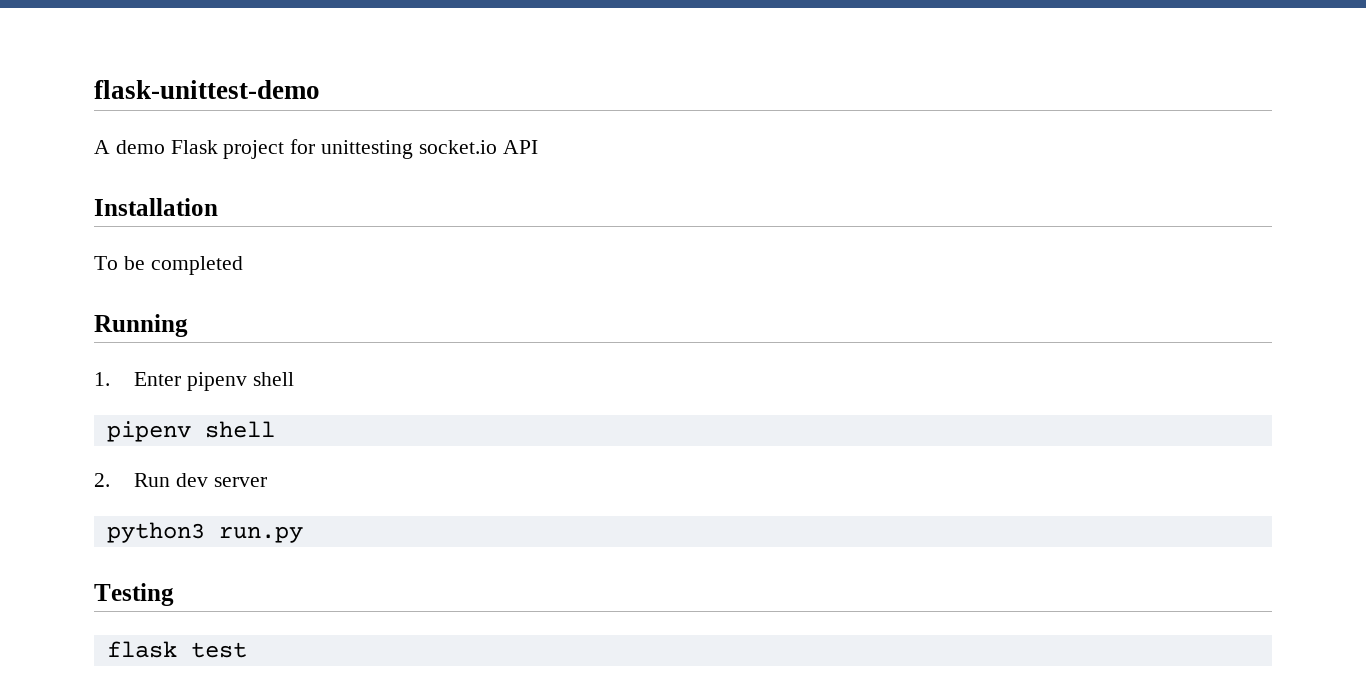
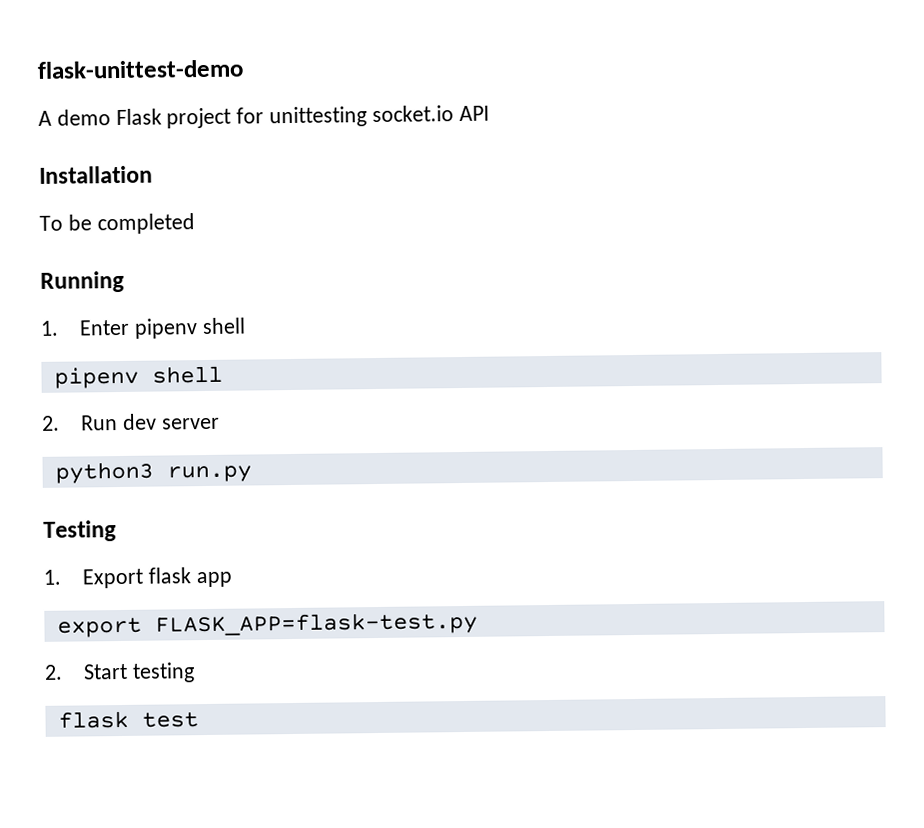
(174, 594) none -> [43,567,233,589] [56,611,478,638] [44,662,195,683] // 1. Export flask app // export FLASK_APP=flask-test.py // 2. Start testing

